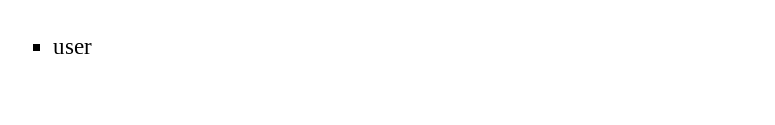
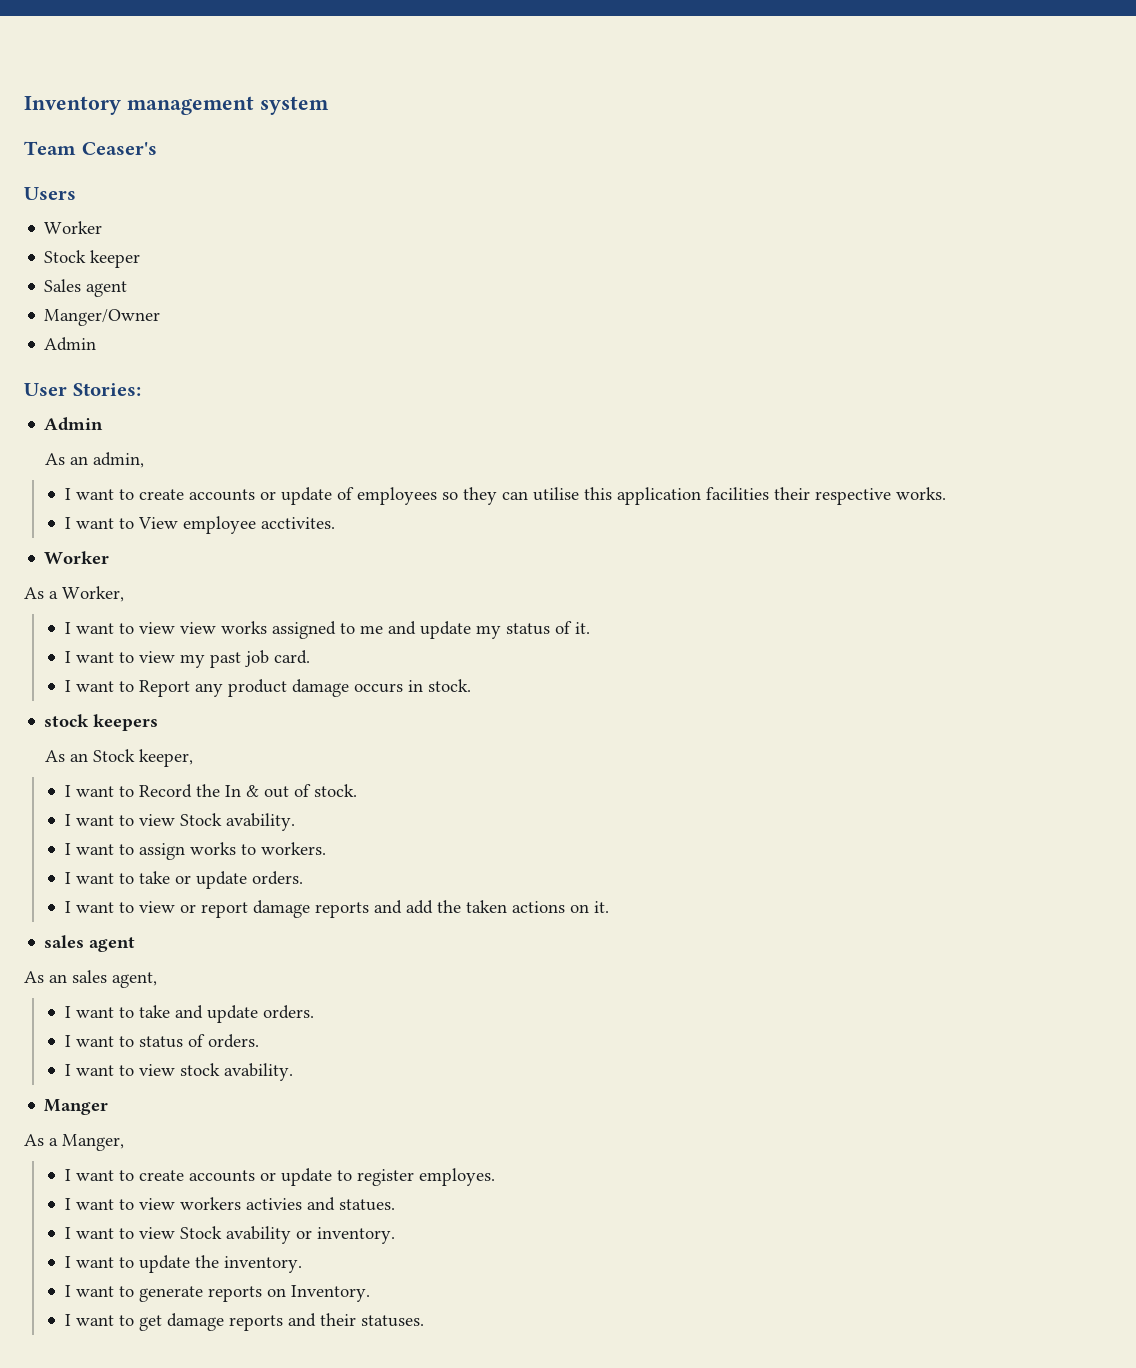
[53,43,93,54] user -> [24,96,329,115] [24,141,157,155] [24,187,76,200] [44,221,103,234] [44,250,141,268] [44,279,128,297] [44,309,161,326] [44,337,97,351] [24,383,141,396] [44,417,104,431] [44,452,144,468] [64,487,946,505] [64,516,335,534] [44,551,110,564] [24,586,124,602] [64,621,590,639] [64,650,310,668] [64,679,471,697] [44,714,159,731] [44,749,193,767] [64,784,357,798] [64,813,295,831] [64,842,326,860] [64,871,303,889] [64,900,609,918] [44,935,136,952] [24,970,157,988] [64,1005,314,1023] [64,1034,259,1048] [64,1063,293,1081] [44,1099,109,1115] [24,1134,124,1151] [64,1168,495,1186] [64,1197,395,1211] [64,1226,395,1244] [64,1255,302,1273] [64,1285,370,1302] [64,1313,424,1331] Inventory management system // Team Ceaser's // Users // Worker // Stock keeper // Sales agent // Manger/Owner // Admin // User Stories: // Admin // As an admin, // I want to create accounts or update of employees so they can utilise this application facilities their respective works. // I want to View employee acctivites. // Worker // As a Worker, // I want to view view works assigned to me and update my status of it. // I want to view my past job card. // I want to Report any product damage occurs in stock. // stock keepers // As an Stock keeper, // I want to Record the In & out of stock. // I want to view Stock avability. // I want to assign works to workers. // I want to take or update orders. // I want to view or report damage reports and add the taken actions on it. // sales agent // As an sales agent, // I want to take and update orders. // I want to status of orders. // I want to view stock avability. // Manger // As a Manger, // I want to create accounts or update to register employes. // I want to view workers activies and statues. // I want to view Stock avability or inventory. // I want to update the inventory. // I want to generate reports on Inventory. // I want to get damage reports and their statuses.

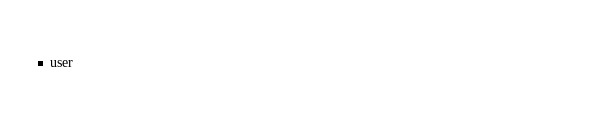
[24,96,329,115] [24,141,157,155] [24,187,76,200] [44,221,103,234] [44,250,141,268] [44,279,128,297] [44,309,161,326] [44,337,97,351] [24,383,141,396] [44,417,104,431] [44,452,144,468] [64,487,946,505] [64,516,335,534] [44,551,110,564] [24,586,124,602] [64,621,590,639] [64,650,310,668] [64,679,471,697] [44,714,159,731] [44,749,193,767] [64,784,357,798] [64,813,295,831] [64,842,326,860] [64,871,303,889] [64,900,609,918] [44,935,136,952] [24,970,157,988] [64,1005,314,1023] [64,1034,259,1048] [64,1063,293,1081] [44,1099,109,1115] [24,1134,124,1151] [64,1168,495,1186] [64,1197,395,1211] [64,1226,395,1244] [64,1255,302,1273] [64,1285,370,1302] [64,1313,424,1331] Inventory management system // Team Ceaser's // Users // Worker // Stock keeper // Sales agent // Manger/Owner // Admin // User Stories: // Admin // As an admin, // I want to create accounts or update of employees so they can utilise this application facilities their respective works. // I want to View employee acctivites. // Worker // As a Worker, // I want to view view works assigned to me and update my status of it. // I want to view my past job card. // I want to Report any product damage occurs in stock. // stock keepers // As an Stock keeper, // I want to Record the In & out of stock. // I want to view Stock avability. // I want to assign works to workers. // I want to take or update orders. // I want to view or report damage reports and add the taken actions on it. // sales agent // As an sales agent, // I want to take and update orders. // I want to status of orders. // I want to view stock avability. // Manger // As a Manger, // I want to create accounts or update to register employes. // I want to view workers activies and statues. // I want to view Stock avability or inventory. // I want to update the inventory. // I want to generate reports on Inventory. // I want to get damage reports and their statuses. -> [50,60,74,67] user

